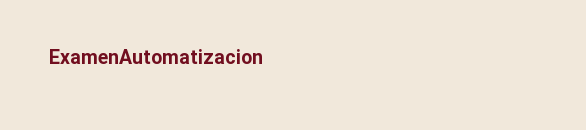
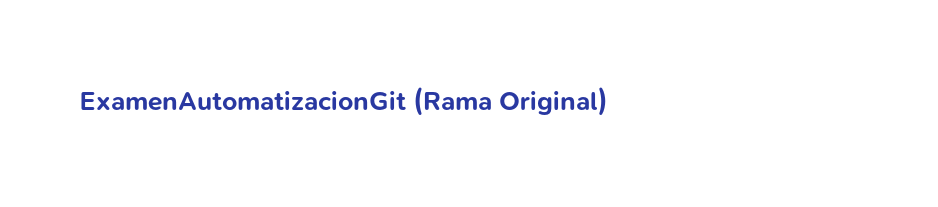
[49,49,263,64] ExamenAutomatizacion -> [80,86,609,116] ExamenAutomatizacionGit (Rama Original)

